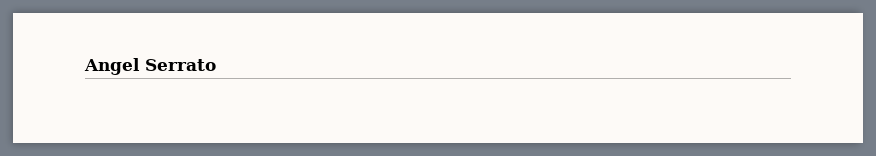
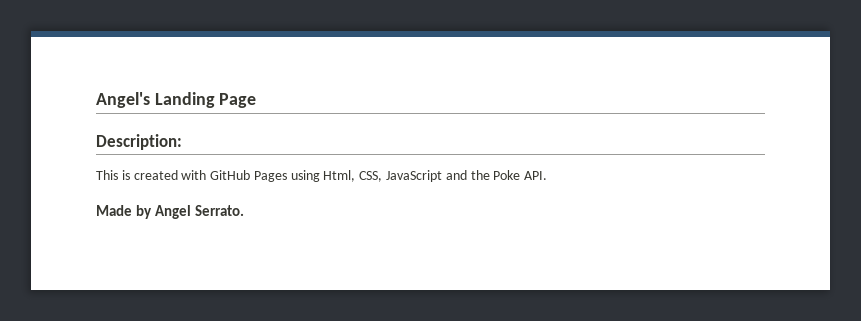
[84,58,216,75] Angel Serrato -> [96,92,257,108] [96,134,182,150] [96,170,548,182] [96,205,245,219] Angel's Landing Page // Description: // This is created with GitHub Pages using Html, CSS, JavaScript and the Poke API. // Made by Angel Serrato.

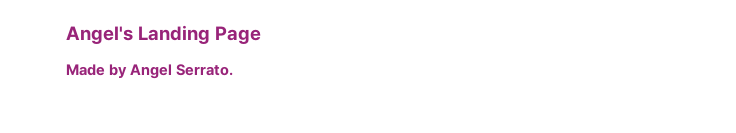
[96,134,182,150] [96,170,548,182] // Description: // This is created with GitHub Pages using Html, CSS, JavaScript and the Poke API. -> (262, 35) none

